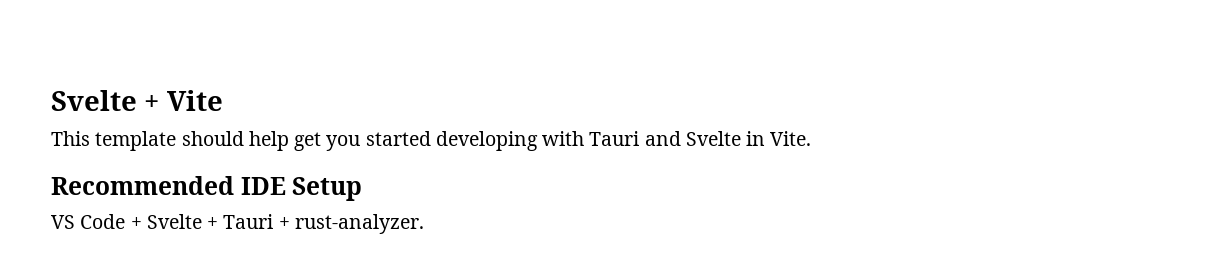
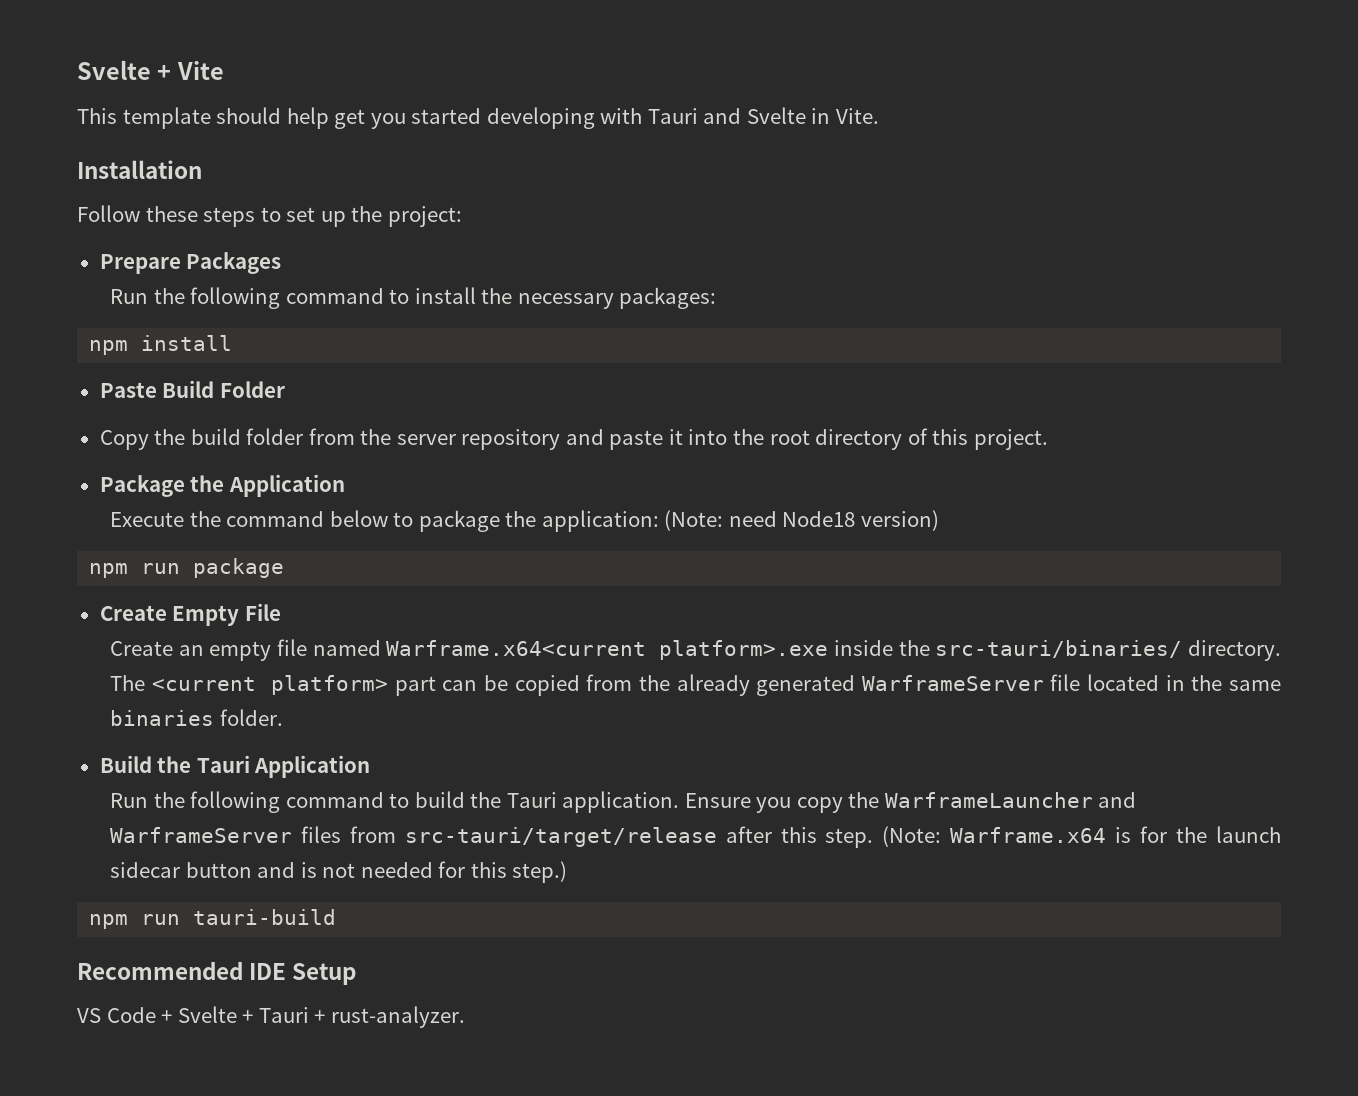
(812, 138) none -> [77,160,202,179] [77,205,462,227] [99,252,282,274] [109,287,717,309] [89,335,233,355] [99,380,285,398] [99,428,1048,450] [99,474,345,497] [109,510,939,532] [89,558,285,578] [99,603,281,626] [109,639,1281,661] [109,674,1282,696] [109,709,283,726] [99,755,371,778] [109,791,1137,813] [109,826,1281,848] [109,861,568,883] [89,909,337,929] // Installation // Follow these steps to set up the project: // Prepare Packages // Run the following command to install the necessary packages: // npm install // Paste Build Folder // Copy the build folder from the server repository and paste it into the root directory of this project. // Package the Application // Execute the command below to package the application: (Note: need Node18 version) // npm run package // Create Empty File // Create an empty file named Warframe.x64<current platform>.exe inside the src-tauri/binaries/ directory. The <current platform> part can be copied from the already generated WarframeServer file located in the same binaries folder. // Build the Tauri Application // Run the following command to build the Tauri application. Ensure you copy the WarframeLauncher and WarframeServer files from src-tauri/target/release after this step. (Note: Warframe.x64 is for the launch sidecar button and is not needed for this step.) // npm run tauri-build

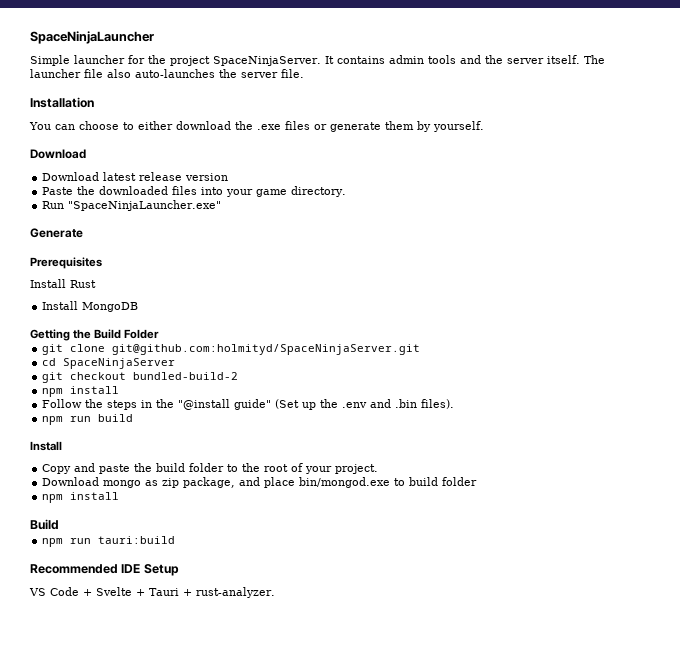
[77,60,224,80] [77,107,879,129] [77,160,202,179] [77,205,462,227] [99,252,282,274] [109,287,717,309] [89,335,233,355] [99,380,285,398] Svelte + Vite // This template should help get you started developing with Tauri and Svelte in Vite. // Installation // Follow these steps to set up the project: // Prepare Packages // Run the following command to install the necessary packages: // npm install // Paste Build Folder -> [30,31,154,44] [30,55,605,66] [30,69,304,78] [30,97,94,108] [29,121,484,132] [30,149,86,159] [42,172,229,181] [42,186,347,197] [42,200,222,211] [30,228,83,238] [30,257,102,269] [30,279,96,288] [42,301,139,312] [30,329,160,341] [42,344,421,355] [42,358,176,369] [42,372,239,383] [42,386,120,397] [42,399,455,410] [42,414,134,425] [30,441,62,451] SpaceNinjaLauncher // Simple launcher for the project SpaceNinjaServer. It contains admin tools and the server itself. The launcher file also auto-launches the server file. // Installation // You can choose to either download the .exe files or generate them by yourself. // Download // Download latest release version // Paste the downloaded files into your game directory. // Run "SpaceNinjaLauncher.exe" // Generate // Prerequisites // Install Rust // Install MongoDB // Getting the Build Folder // git clone git@github.com:holmityd/SpaceNinjaServer.git // cd SpaceNinjaServer // git checkout bundled-build-2 // npm install // Follow the steps in the "@install guide" (Set up the .env and .bin files). // npm run build // Install
(149, 440) none -> [74,463,131,474] and paste
[308,428,1048,450] [99,474,345,497] [109,510,939,532] [89,558,285,578] [99,603,281,626] [109,639,1281,661] [109,674,1282,696] [109,709,283,726] [99,755,371,778] [109,791,1137,813] [109,826,1281,848] [109,861,568,883] [89,909,337,929] from the server repository and paste it into the root directory of this project. // Package the Application // Execute the command below to package the application: (Note: need Node18 version) // npm run package // Create Empty File // Create an empty file named Warframe.x64<current platform>.exe inside the src-tauri/binaries/ directory. The <current platform> part can be copied from the already generated WarframeServer file located in the same binaries folder. // Build the Tauri Application // Run the following command to build the Tauri application. Ensure you copy the WarframeLauncher and WarframeServer files from src-tauri/target/release after this step. (Note: Warframe.x64 is for the launch sidecar button and is not needed for this step.) // npm run tauri-build -> [227,463,379,474] [42,477,478,488] [42,492,120,503] [30,519,59,530] [42,536,176,547] to the root of your project. // Download mongo as zip package, and place bin/mongod.exe to build folder // npm install // Build // npm run tauri:build

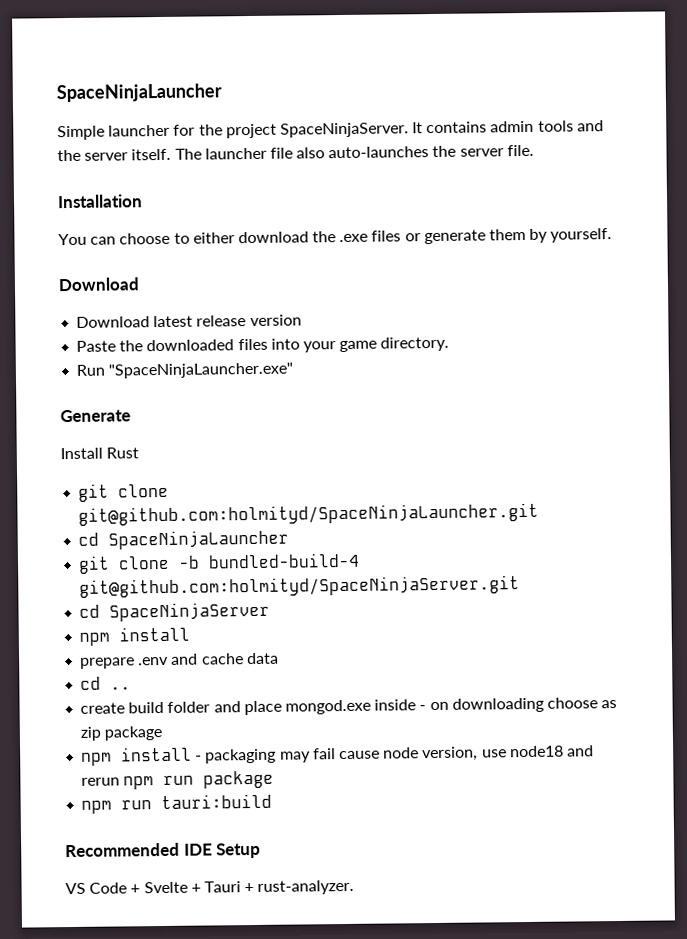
[30,257,102,269] // Prerequisites -> (131, 416) none
[42,301,139,312] [30,329,160,341] [42,344,106,355] Install MongoDB // Getting the Build Folder // git clone -> [78,483,170,502] [78,502,540,526] [78,529,290,550] [78,552,361,574] git clone git@github.com:holmityd/SpaceNinjaLauncher.git // cd SpaceNinjaLauncher // git clone -b bundled-build-4
[42,372,239,383] [42,386,120,397] [42,399,455,410] [42,414,134,425] [30,441,62,451] [42,463,379,474] [42,477,478,488] [42,492,120,503] [30,519,59,530] git checkout bundled-build-2 // npm install // Follow the steps in the "@install guide" (Set up the .env and .bin files). // npm run build // Install // Copy and paste the build folder to the root of your project. // Download mongo as zip package, and place bin/mongod.exe to build folder // npm install // Build -> [79,626,191,646] [80,652,279,669] [80,676,132,690] [80,697,618,716] [80,726,163,741] [81,745,594,766] [81,770,275,790] npm install // prepare .env and cache data // cd .. // create build folder and place mongod.exe inside - on downloading choose as zip package // npm install - packaging may fail cause node version, use node18 and rerun npm run package

